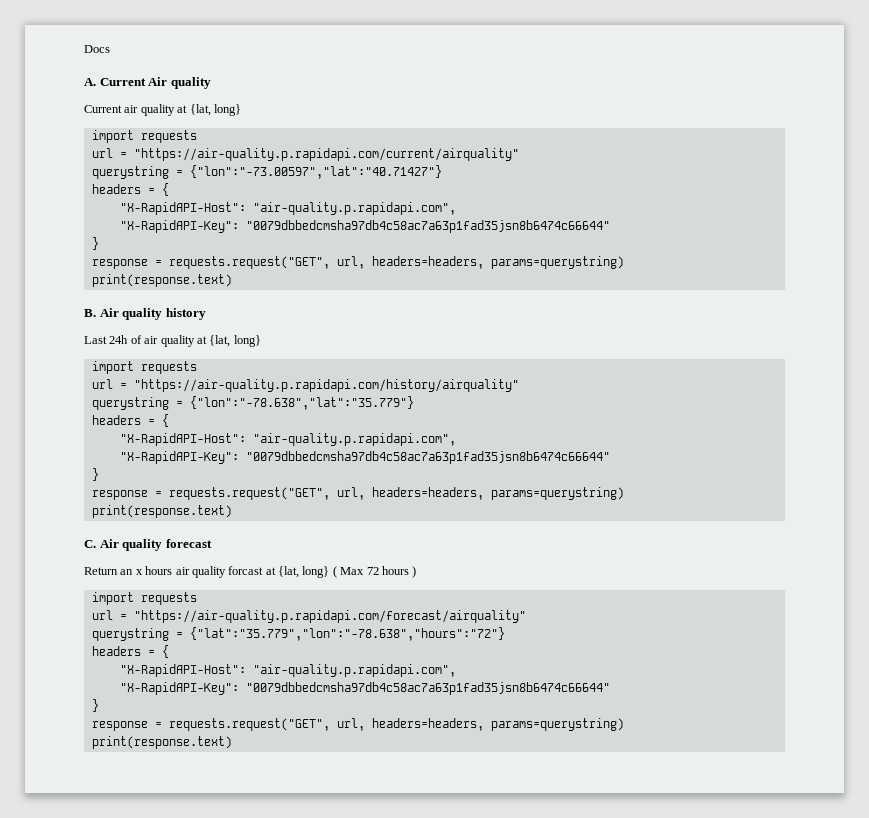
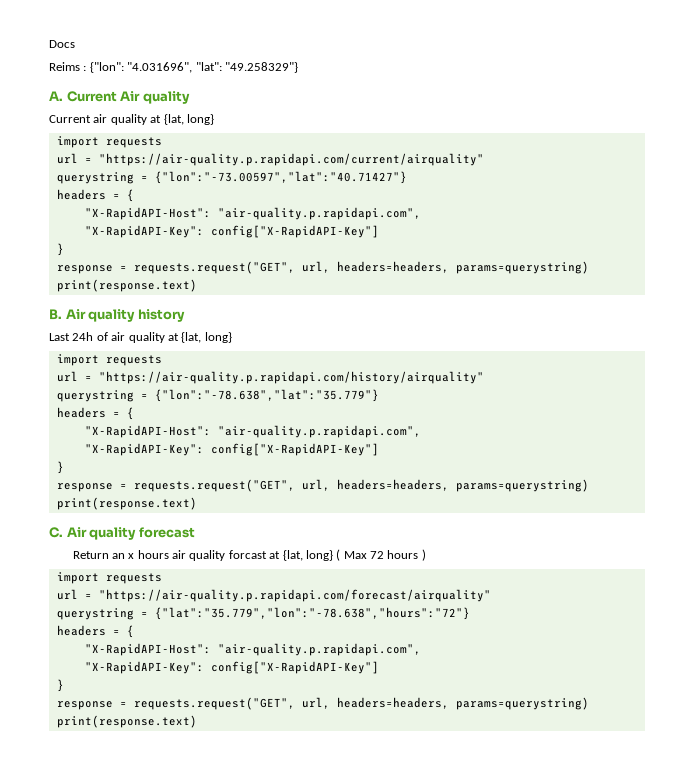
(110, 49) none -> [49,62,298,73] // Reims : {"lon": "4.031696", "lat": "49.258329"}
[245,220,610,233] "0079dbbedcmsha97db4c58ac7a63p1fad35jsn8b6474c66644" -> [210,225,379,238] config["X-RapidAPI-Key"]
[245,451,610,464] "0079dbbedcmsha97db4c58ac7a63p1fad35jsn8b6474c66644" -> [210,443,379,456] config["X-RapidAPI-Key"]
[245,682,610,695] "0079dbbedcmsha97db4c58ac7a63p1fad35jsn8b6474c66644" -> [210,661,379,674] config["X-RapidAPI-Key"]

